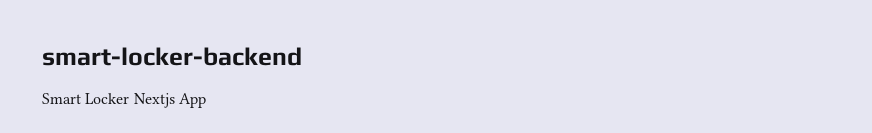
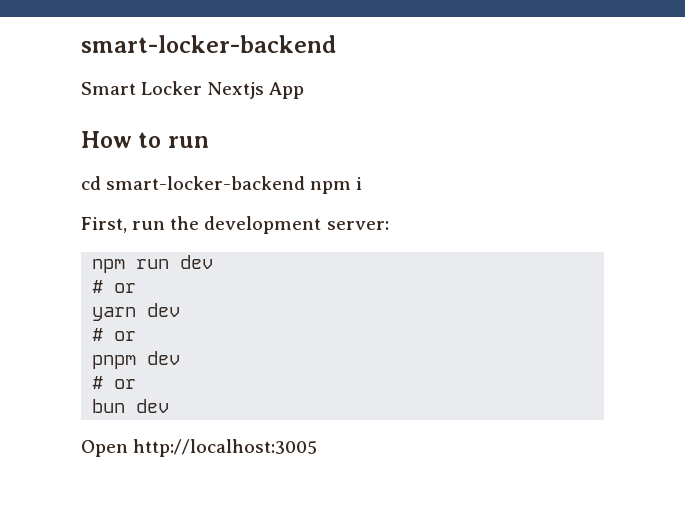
(206, 100) none -> [81,131,209,148] [81,176,363,194] [81,216,389,234] [92,255,214,273] [92,280,137,293] [92,303,181,321] [92,328,137,341] [92,351,181,369] [92,376,137,389] [92,399,170,413] [81,439,318,457] // How to run // cd smart-locker-backend npm i // First, run the development server: // npm run dev // # or // yarn dev // # or // pnpm dev // # or // bun dev // Open http://localhost:3005

